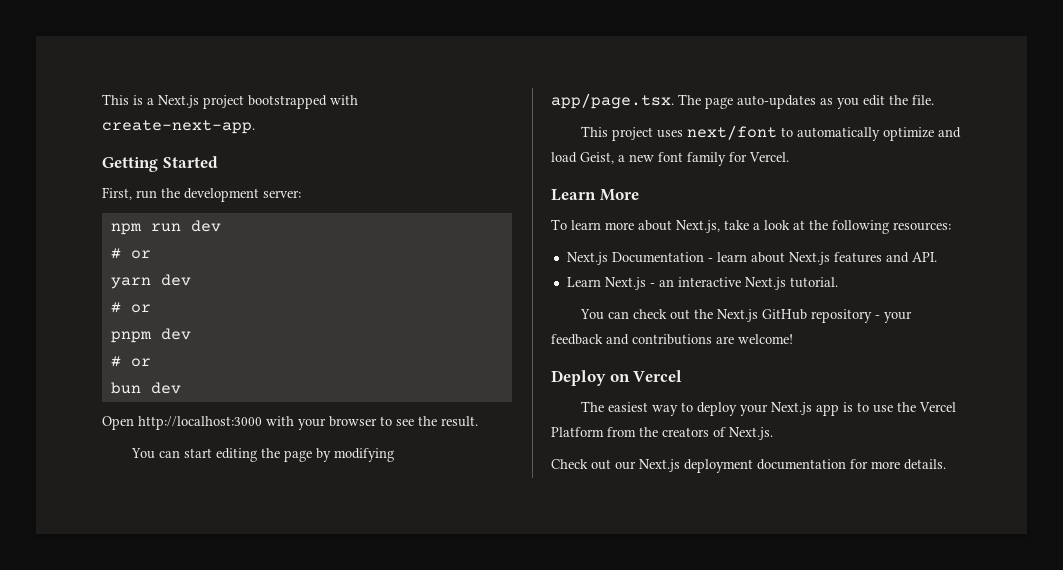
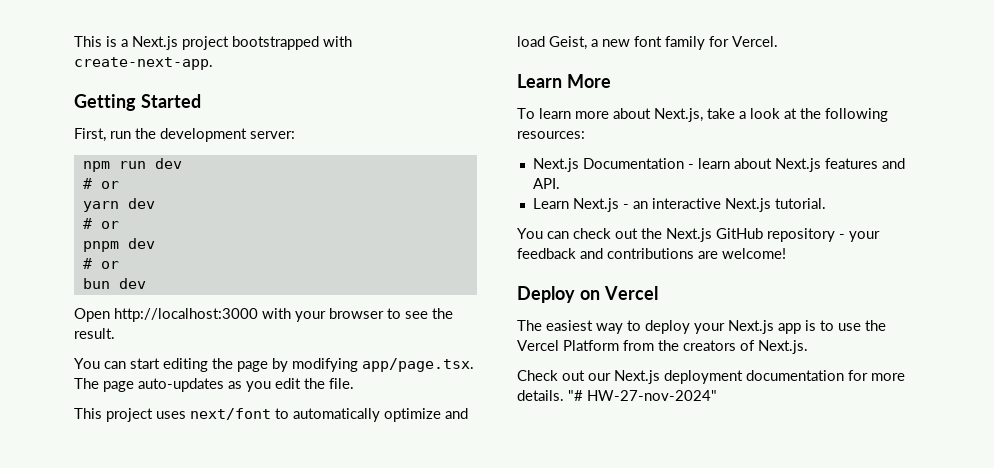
(946, 464) none -> [568,390,717,401] "# HW-27-nov-2024"

